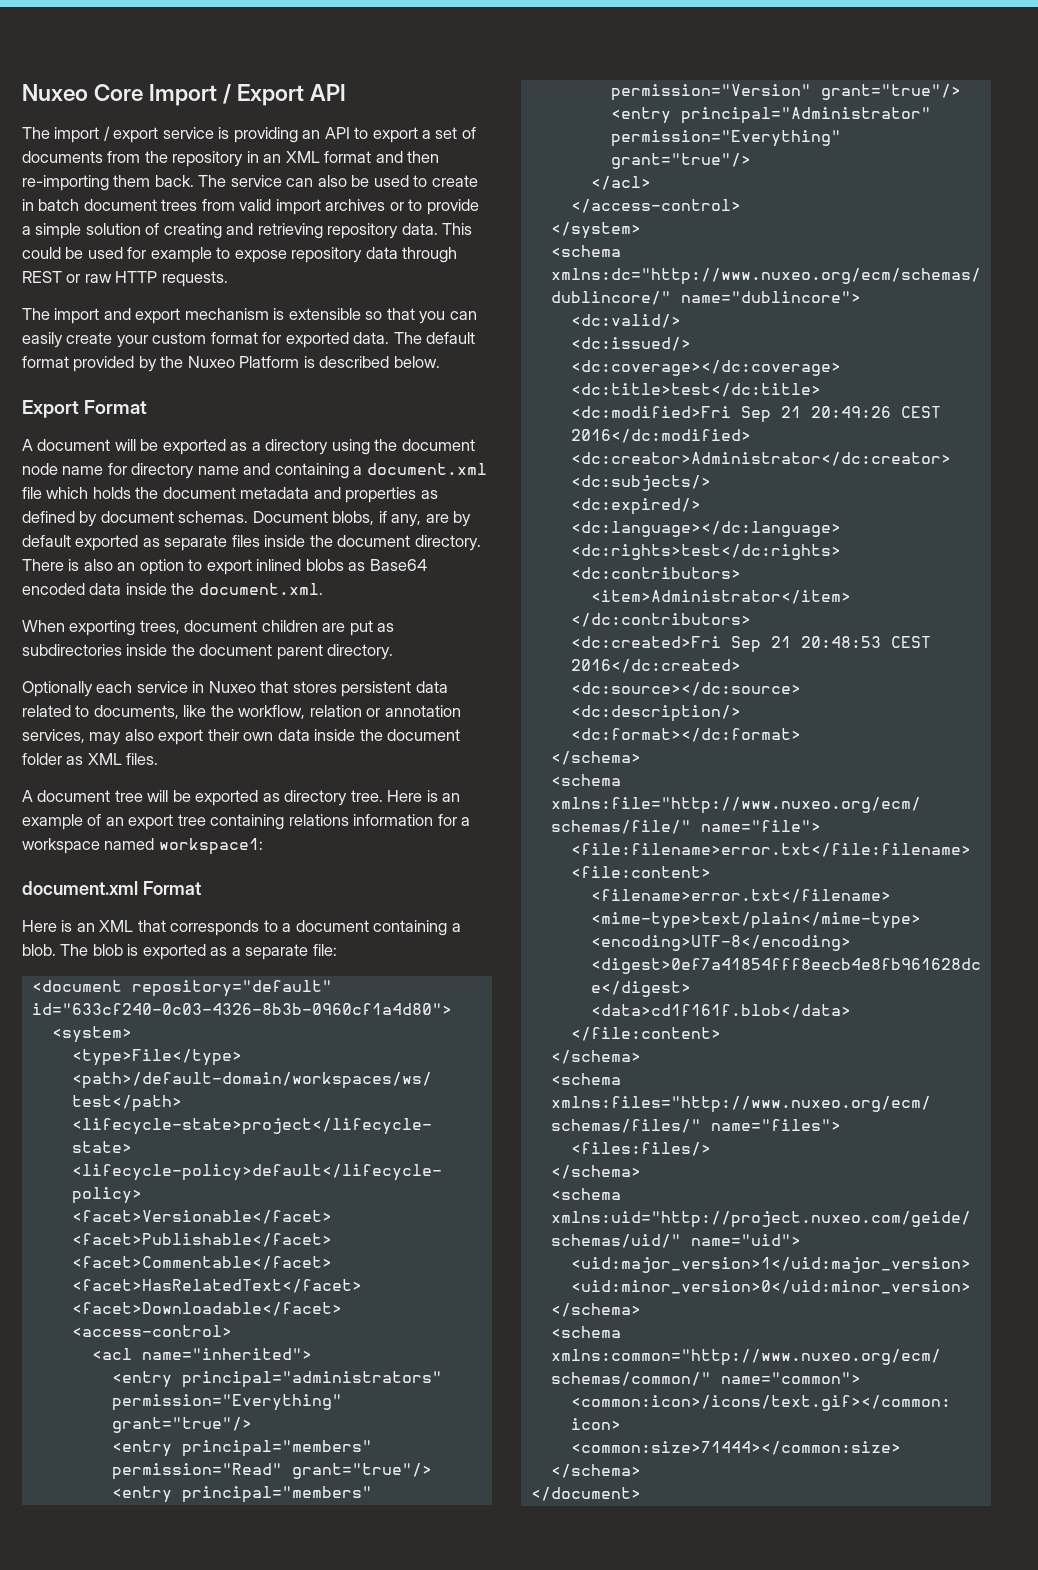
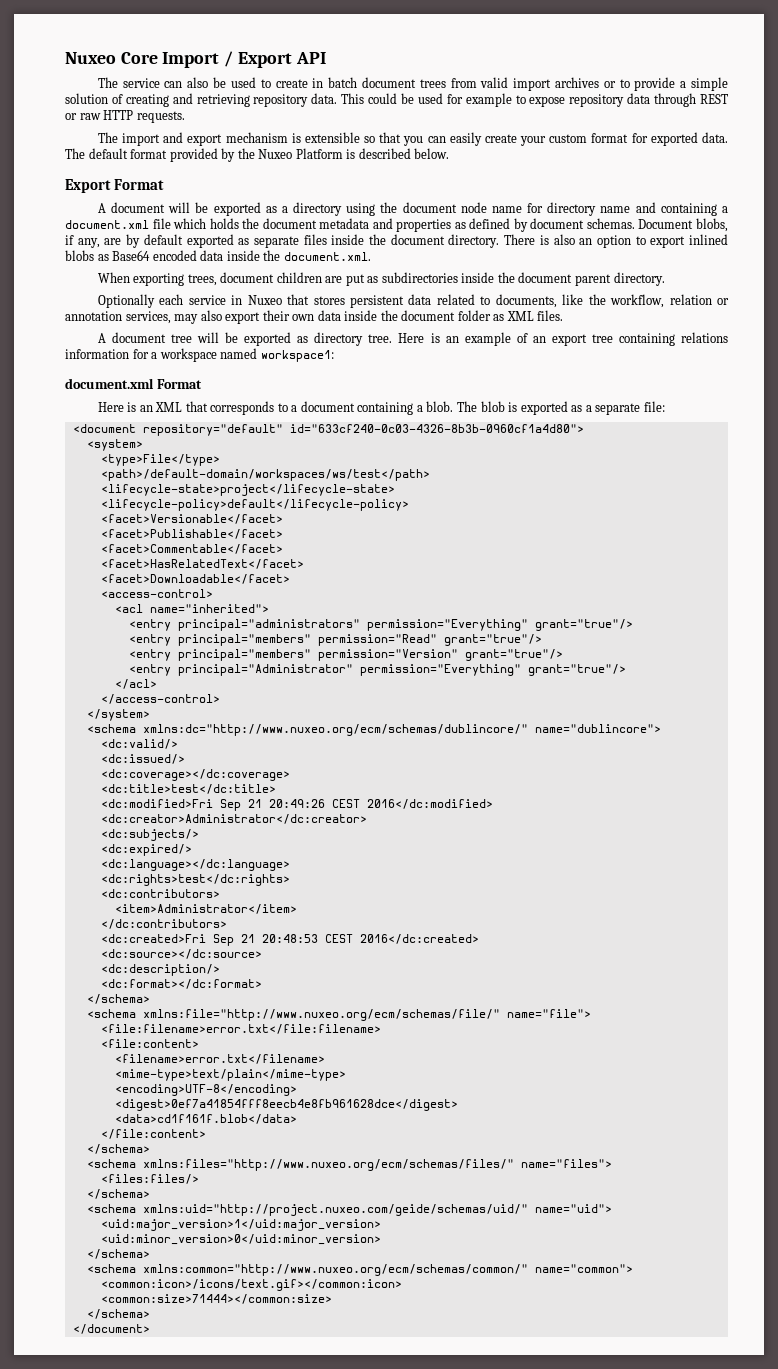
[54,126,476,143] [22,151,440,167] [22,175,227,191] import / export service is providing an API to export a set of documents from the repository in an XML format and then re-importing them back. The -> (118, 82) none

